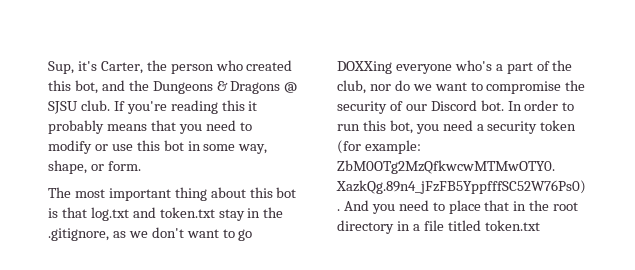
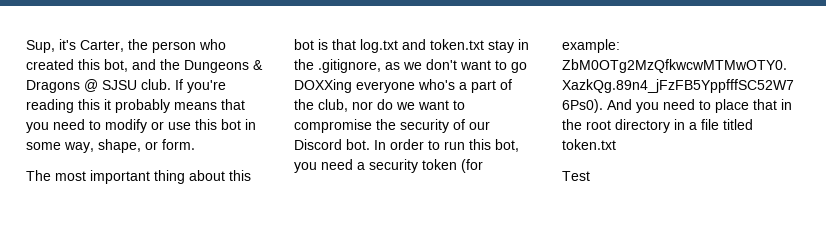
(540, 225) none -> [562,171,590,181] // Test

